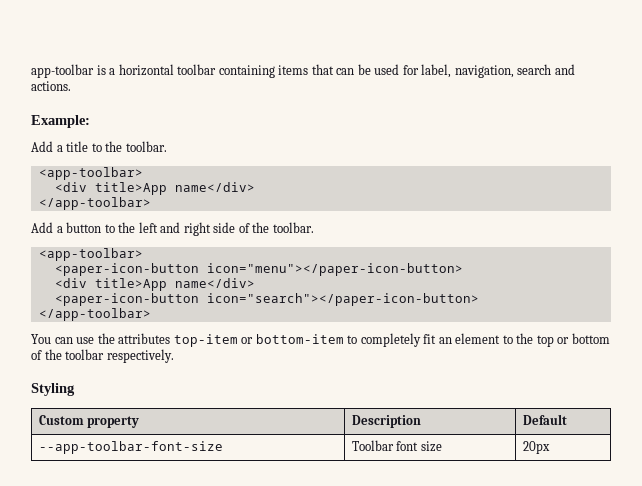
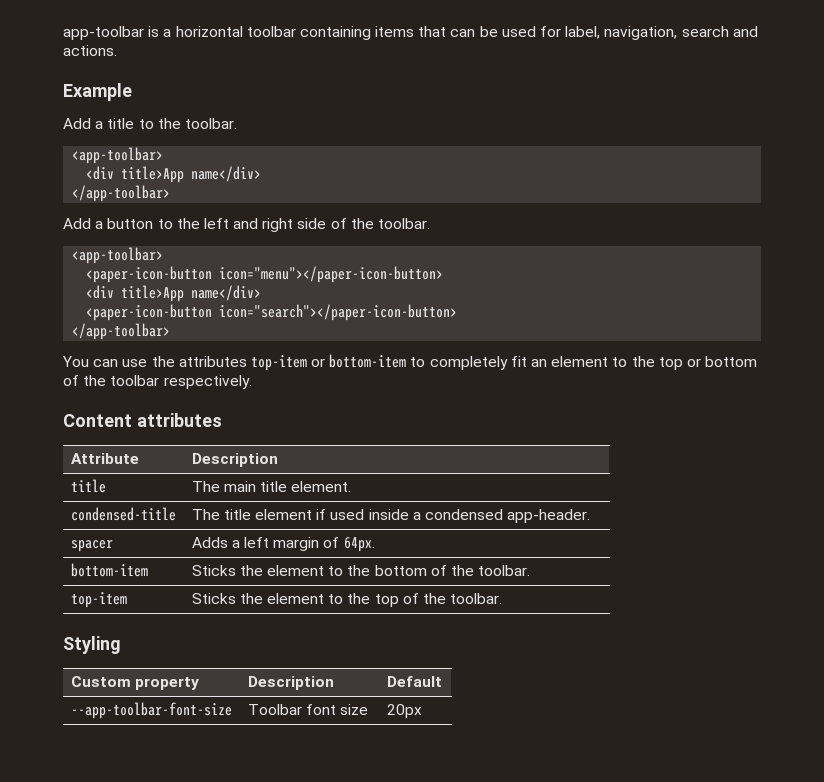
[31,115,90,128] Example: -> [63,83,132,101] Example
(174, 356) none -> [63,413,222,427] [70,453,139,464] [191,453,278,467] [70,479,106,493] [191,481,352,492] [70,507,176,521] [191,509,591,523] [70,540,113,552] [191,537,375,552] [70,563,148,577] [191,565,531,576] [70,592,127,608] [191,593,503,607] // Content attributes // Attribute | Description // title | The main title element. // condensed-title | The title element if used inside a condensed app-header. // spacer | Adds a left margin of 64px. // bottom-item | Sticks the element to the bottom of the toolbar. // top-item | Sticks the element to the top of the toolbar.

